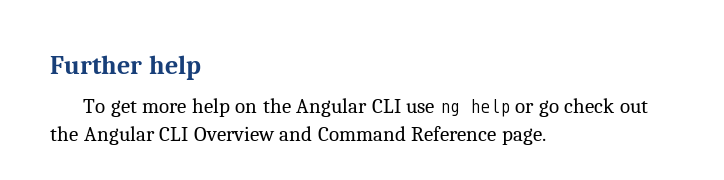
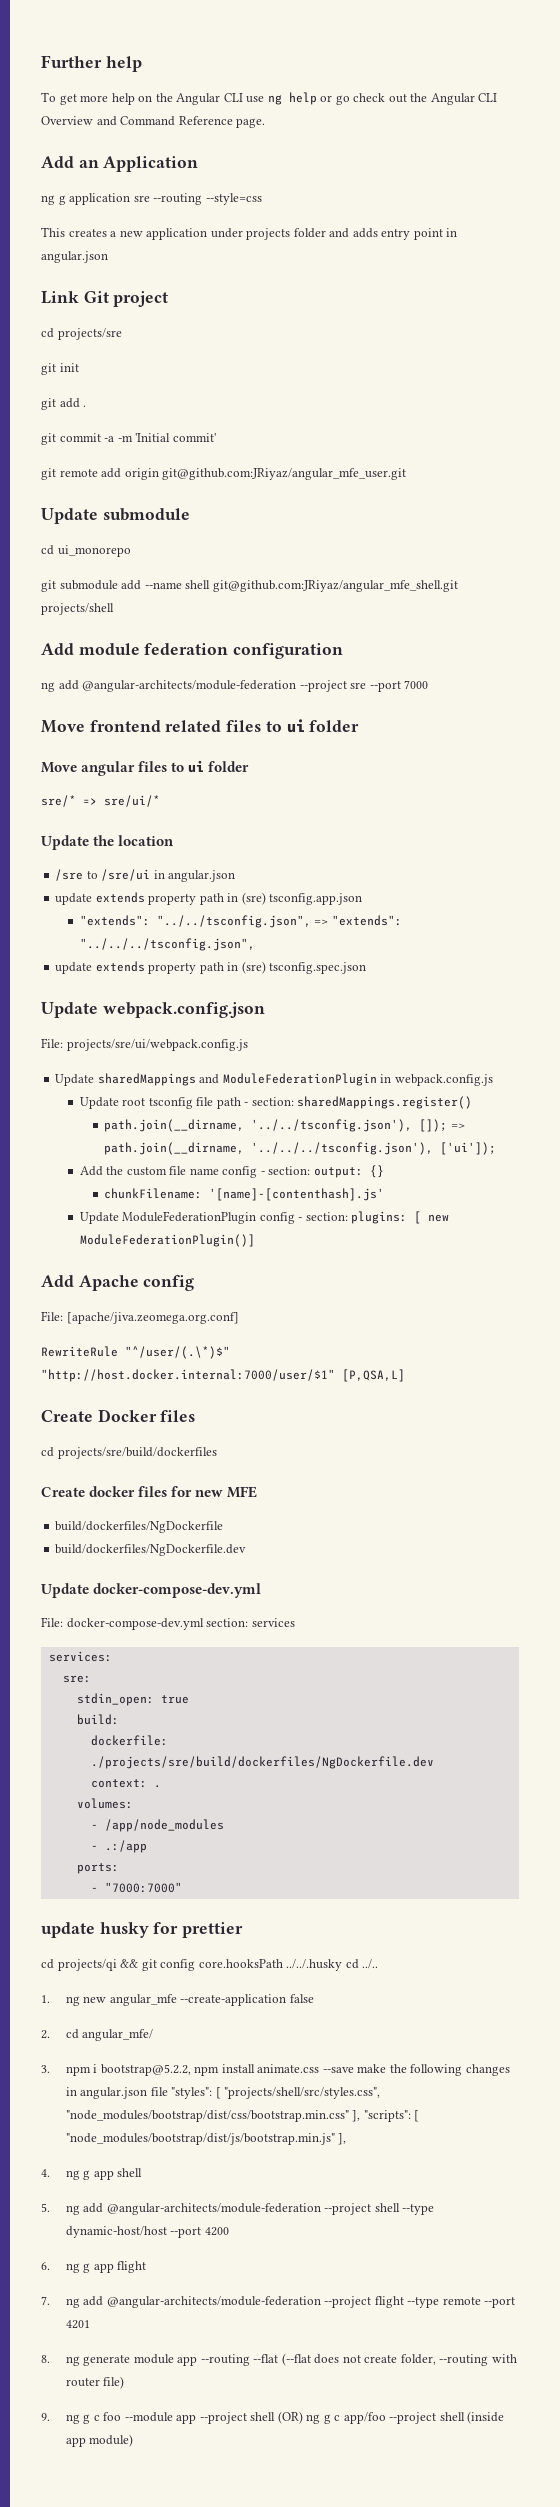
(546, 136) none -> [41,156,199,172] [41,193,262,205] [41,227,458,240] [41,251,108,263] [41,291,169,307] [41,328,122,340] [41,363,79,375] [41,398,87,410] [41,433,216,445] [41,468,407,480] [41,508,190,524] [41,545,131,557] [41,580,458,592] [41,603,114,615] [41,643,344,659] [41,680,429,692] [41,719,360,733] [41,760,250,776] [41,795,160,807] [41,835,175,850] [55,869,236,882] [55,892,363,905] [79,915,402,928] [79,938,255,951] [55,961,367,974] [41,1002,265,1018] [41,1038,248,1051] [55,1073,493,1086] [79,1096,473,1109] [104,1119,465,1132] [104,1142,497,1155] [79,1165,384,1178] [104,1188,385,1201] [79,1211,450,1224] [79,1234,255,1247] [41,1275,195,1291] [41,1311,239,1324] [41,1346,230,1359] [41,1369,405,1382] [41,1409,196,1422] [41,1447,217,1459] [41,1486,258,1498] [55,1521,224,1533] [55,1544,247,1556] [41,1583,262,1598] [41,1617,295,1630] [48,1651,112,1662] [62,1675,91,1683] [76,1693,189,1706] [76,1714,119,1725] [90,1735,168,1746] [90,1756,434,1769] [90,1779,161,1788] [76,1798,133,1809] [90,1819,224,1832] [90,1840,147,1853] [76,1863,119,1874] [90,1882,182,1893] [41,1922,244,1938] [41,1959,379,1971] [41,1994,314,2006] [41,2029,154,2041] [41,2064,510,2076] [65,2087,381,2099] [65,2110,420,2122] [65,2133,347,2145] [41,2168,143,2180] [41,2203,435,2215] [65,2226,229,2238] [41,2261,147,2273] [41,2296,516,2308] [65,2320,90,2329] [41,2353,517,2366] [65,2376,125,2389] [41,2411,505,2424] [65,2434,134,2447] // Add an Application // ng g application sre --routing --style=css // This creates a new application under projects folder and adds entry point in angular.json // Link Git project // cd projects/sre // git init // git add . // git commit -a -m 'Initial commit' // git remote add origin git@github.com:JRiyaz/angular_mfe_user.git // Update submodule // cd ui_monorepo // git submodule add --name shell git@github.com:JRiyaz/angular_mfe_shell.git projects/shell // Add module federation configuration // ng add @angular-architects/module-federation --project sre --port 7000 // Move frontend related files to ui folder // Move angular files to ui folder // sre/* => sre/ui/* // Update the location // /sre to /sre/ui in angular.json // update extends property path in (sre) tsconfig.app.json // "extends": "../../tsconfig.json", => "extends": "../../../tsconfig.json", // update extends property path in (sre) tsconfig.spec.json // Update webpack.config.json // File: projects/sre/ui/webpack.config.js // Update sharedMappings and ModuleFederationPlugin in webpack.config.js // Update root tsconfig file path - section: sharedMappings.register() // path.join(__dirname, '../../tsconfig.json'), []); => path.join(__dirname, '../../../tsconfig.json'), ['ui']); // Add the custom file name config - section: output: {} // chunkFilename: '[name]-[contenthash].js' // Update ModuleFederationPlugin config - section: plugins: [ new ModuleFederationPlugin()] // Add Apache config // File: [apache/jiva.zeomega.org.conf] // RewriteRule "^/user/(.\*)$" "http://host.docker.internal:7000/user/$1" [P,QSA,L] // Create Docker files // cd projects/sre/build/dockerfiles // Create docker files for new MFE // build/dockerfiles/NgDockerfile // build/dockerfiles/NgDockerfile.dev // Update docker-compose-dev.yml // File: docker-compose-dev.yml section: services // services: // sre: // stdin_open: true // build: // dockerfile: ./projects/sre/build/dockerfiles/NgDockerfile.dev // context: . // volumes: // - /app/node_modules // - .:/app // ports: // - "7000:7000" // update husky for prettier // cd projects/qi && git config core.hooksPath ../../.husky cd ../.. // 1. ng new angular_mfe --create-application false // 2. cd angular_mfe/ // 3. npm i bootstrap@5.2.2, npm install animate.css --save make the following changes in angular.json file "styles": [ "projects/shell/src/styles.css", "node_modules/bootstrap/dist/css/bootstrap.min.css" ], "scripts": [ "node_modules/bootstrap/dist/js/bootstrap.min.js" ], // 4. ng g app shell // 5. ng add @angular-architects/module-federation --project shell --type dynamic-host/host --port 4200 // 6. ng g app flight // 7. ng add @angular-architects/module-federation --project flight --type remote --port 4201 // 8. ng generate module app --routing --flat (--flat does not create folder, --routing with router file) // 9. ng g c foo --module app --project shell (OR) ng g c app/foo --project shell (inside app module)

